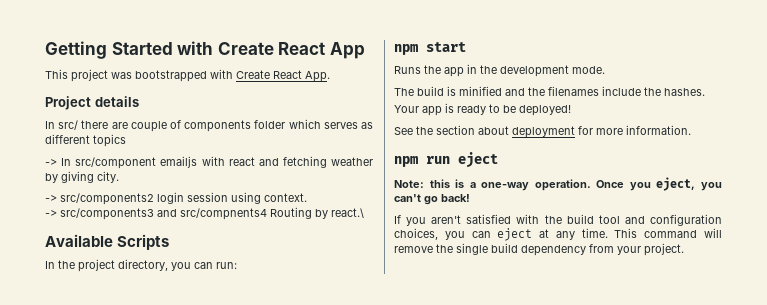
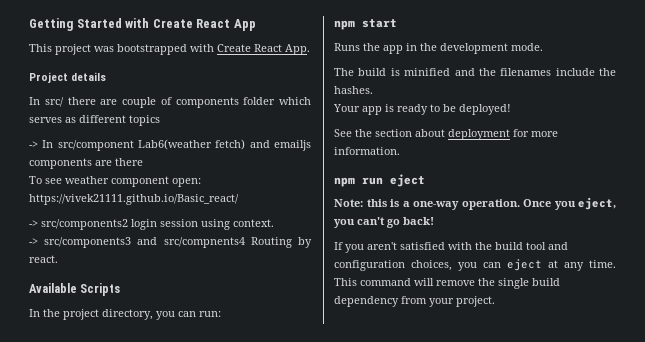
[160,156,373,168] [45,171,119,183] emailjs with react and fetching weather by giving city. -> [138,139,311,151] [29,158,143,169] [29,176,201,187] [29,194,239,205] Lab6(weather fetch) and emailjs components are there // To see weather component open: https://vivek21111.github.io/Basic_react/
[331,208,364,218] react.\ -> [29,255,58,263] react.

